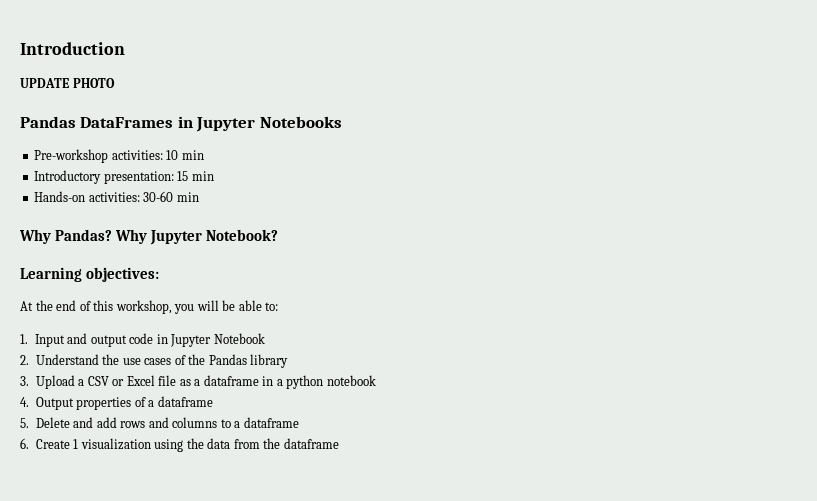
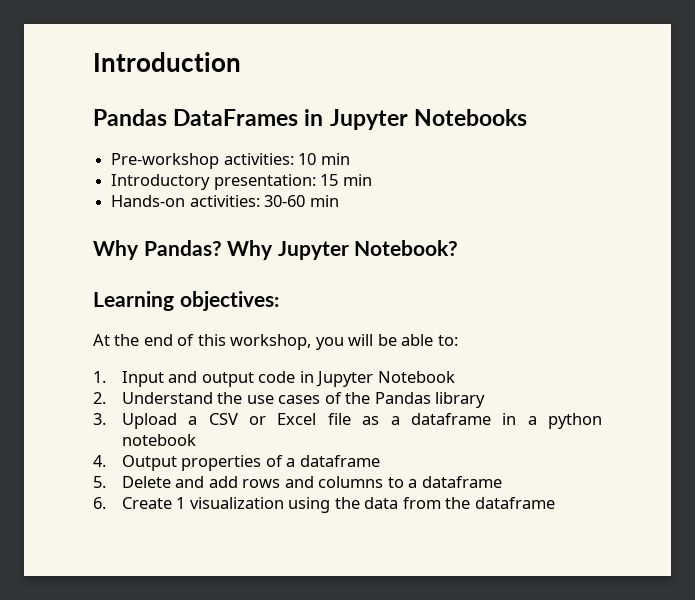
[20,78,115,88] // UPDATE PHOTO -> (241, 62) none

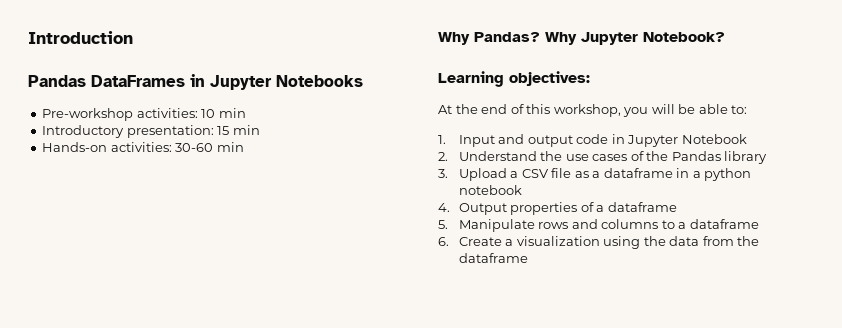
[249,413,317,425] or Excel -> (549, 173) none
[121,476,238,488] Delete and add -> [458,219,535,232] Manipulate
[176,497,186,509] 1 -> [505,239,514,246] a

